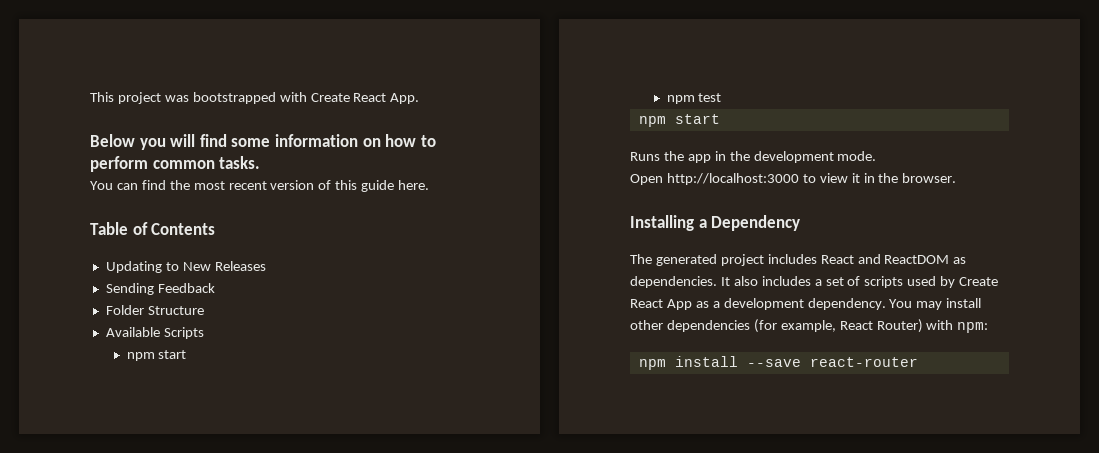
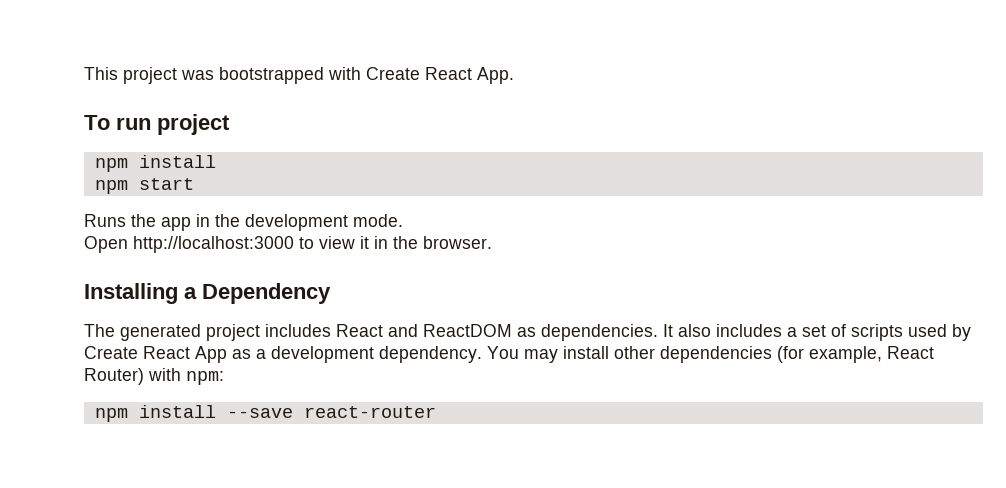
[90,134,436,150] [90,156,261,172] [90,180,430,192] [90,222,216,235] [105,261,266,273] [105,283,215,295] [105,305,204,315] [105,327,204,339] [126,350,187,361] [666,93,722,104] Below you will find some information on how to perform common tasks. // You can find the most recent version of this guide here. // Table of Contents // Updating to New Releases // Sending Feedback // Folder Structure // Available Scripts // npm start // npm test -> [84,114,230,135] [94,155,216,172] To run project // npm install

